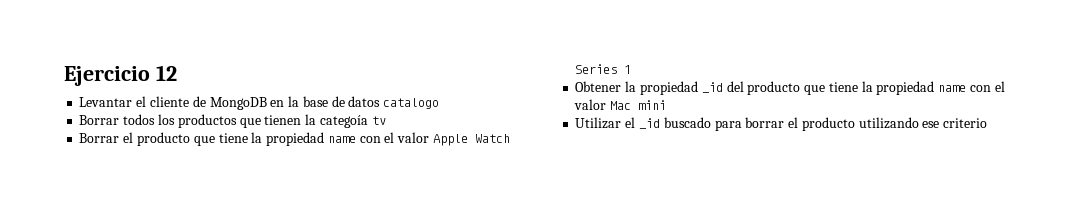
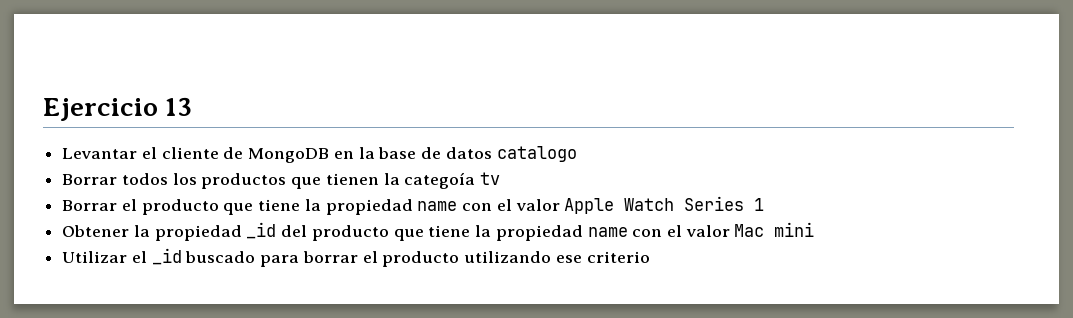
[155,65,177,81] 12 -> [165,97,193,116] 13

